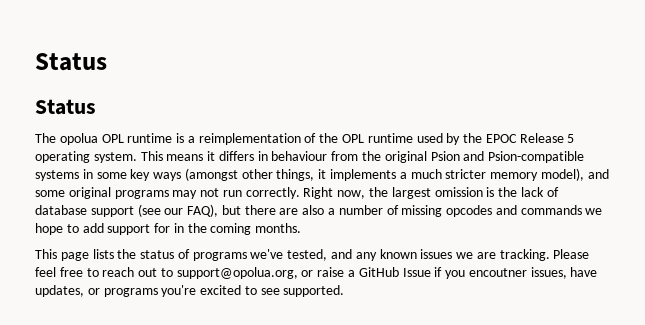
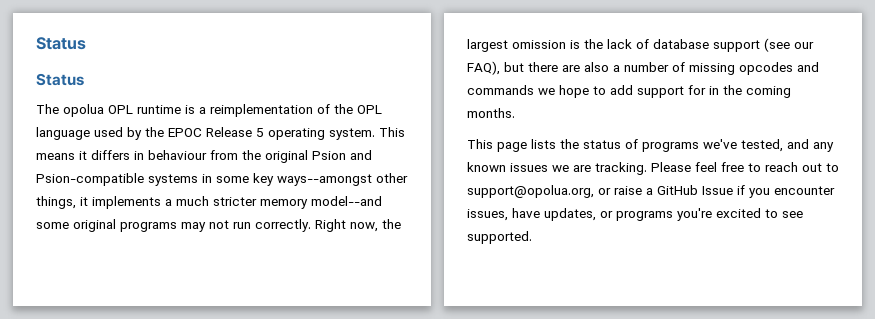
[367,133,413,143] runtime -> [36,127,90,140] language
[153,168,238,181] ways (amongst -> [277,174,372,186] ways--amongst
[540,168,609,181] model), and -> [311,196,382,206] model--and
[468,268,527,277] encoutner -> [774,186,835,195] encounter

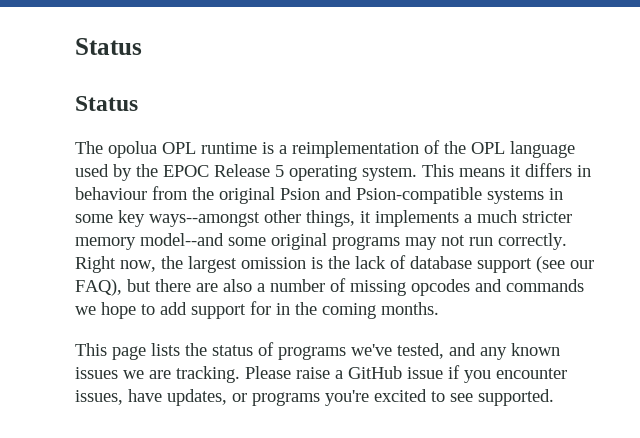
[695,162,839,172] [467,185,611,198] feel free to reach out to support@opolua.org, or -> (291, 372) none
[702,186,733,195] Issue -> [407,367,443,379] issue

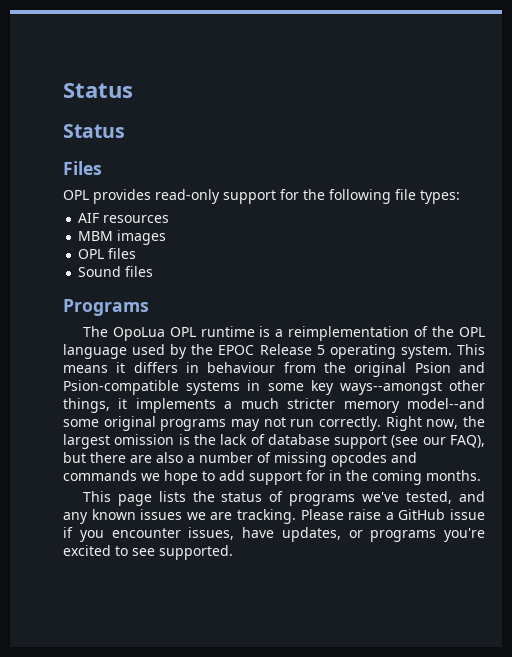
(138, 103) none -> [63,161,102,175] [63,189,460,204] [78,213,170,223] [78,230,167,245] [78,248,137,259] [78,266,154,277] [63,299,149,316] // Files // OPL provides read-only support for the following file types: // AIF resources // MBM images // OPL files // Sound files // Programs
[108,141,157,158] opolua -> [112,327,165,341] OpoLua

